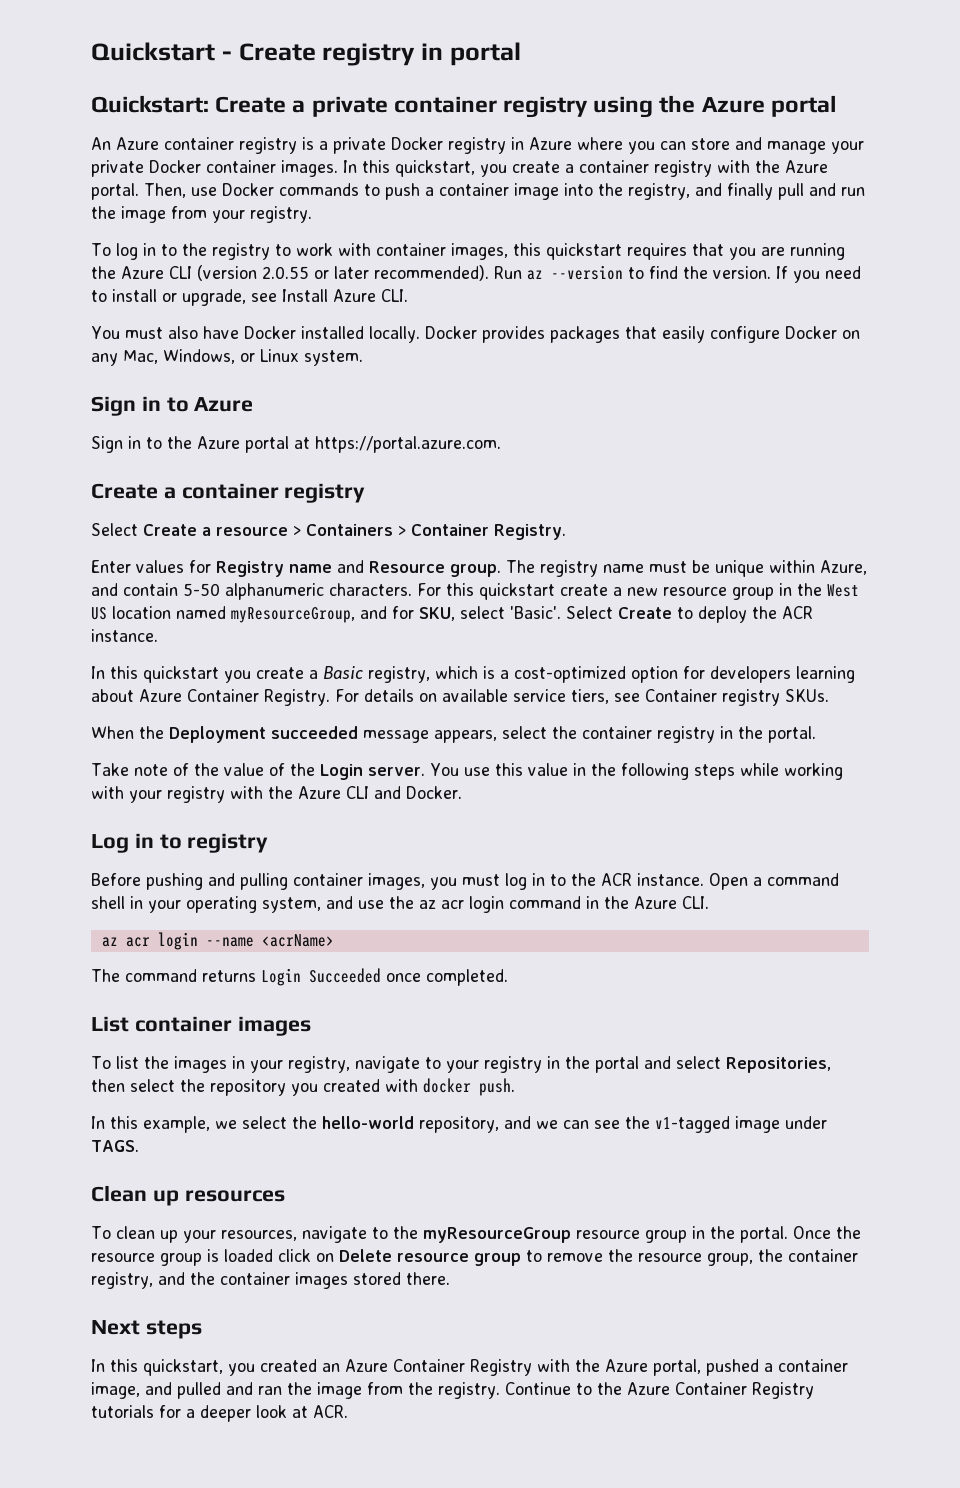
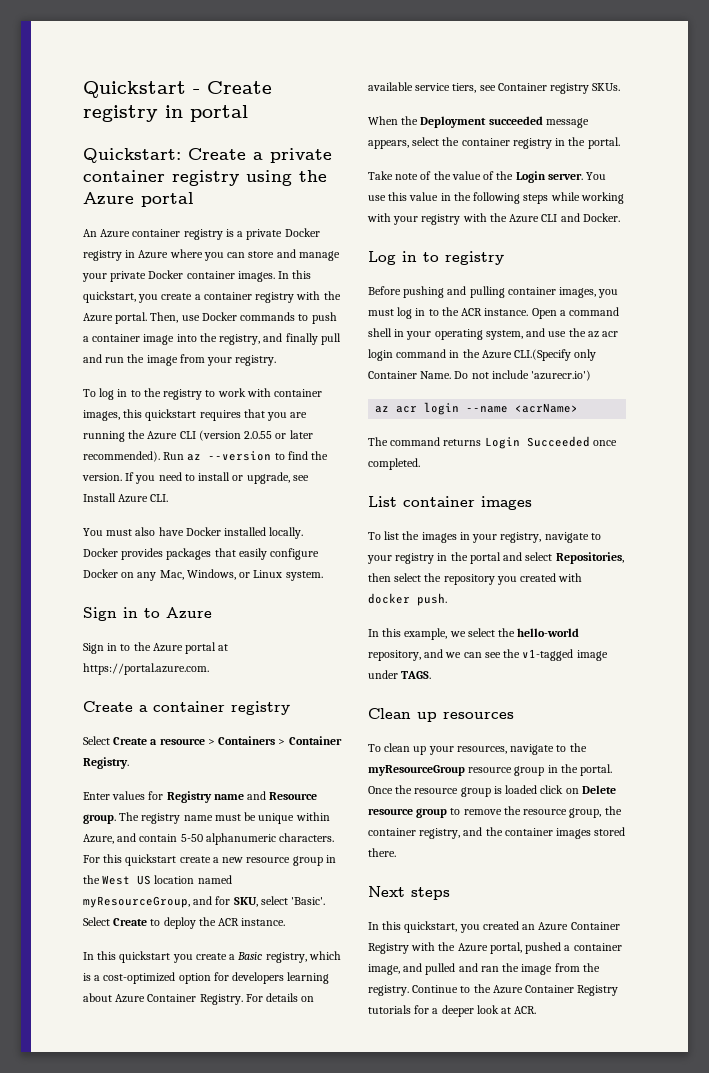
[682,896,709,909] CLI. -> [514,349,597,361] [368,370,592,381] CLI.(Specify only Container Name. Do not include 'azurecr.io')

